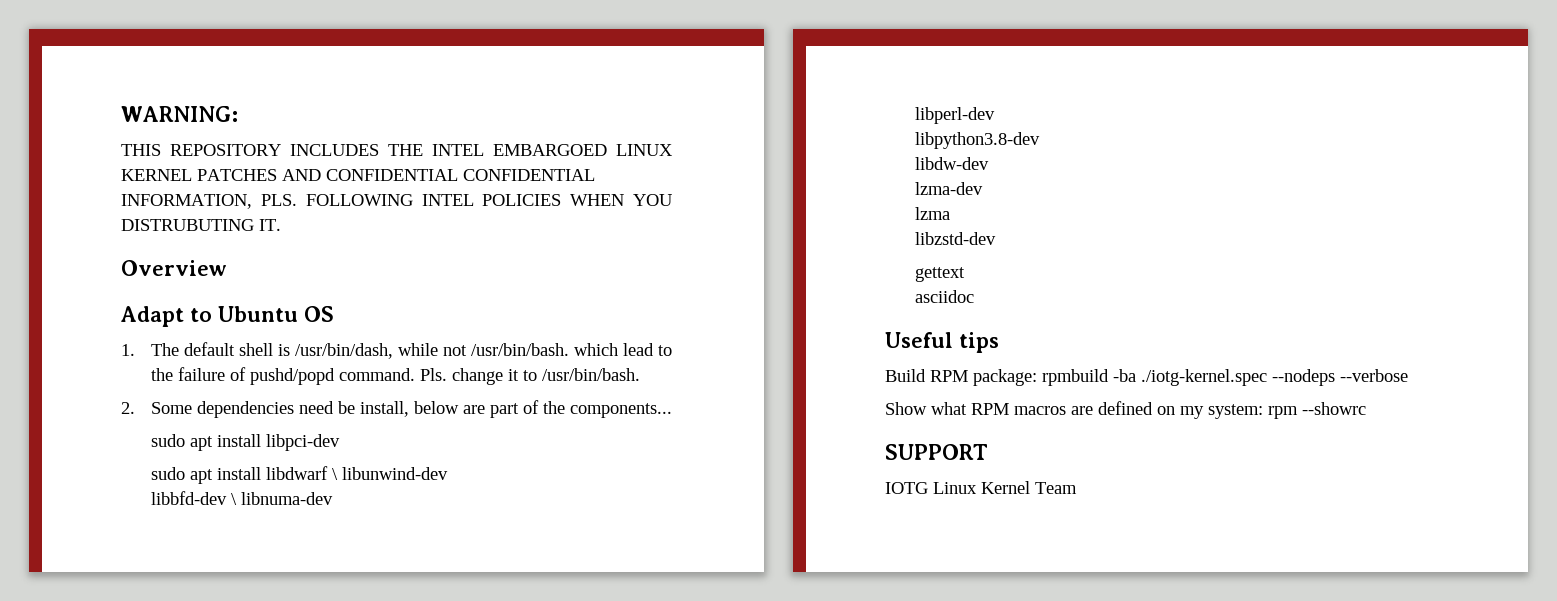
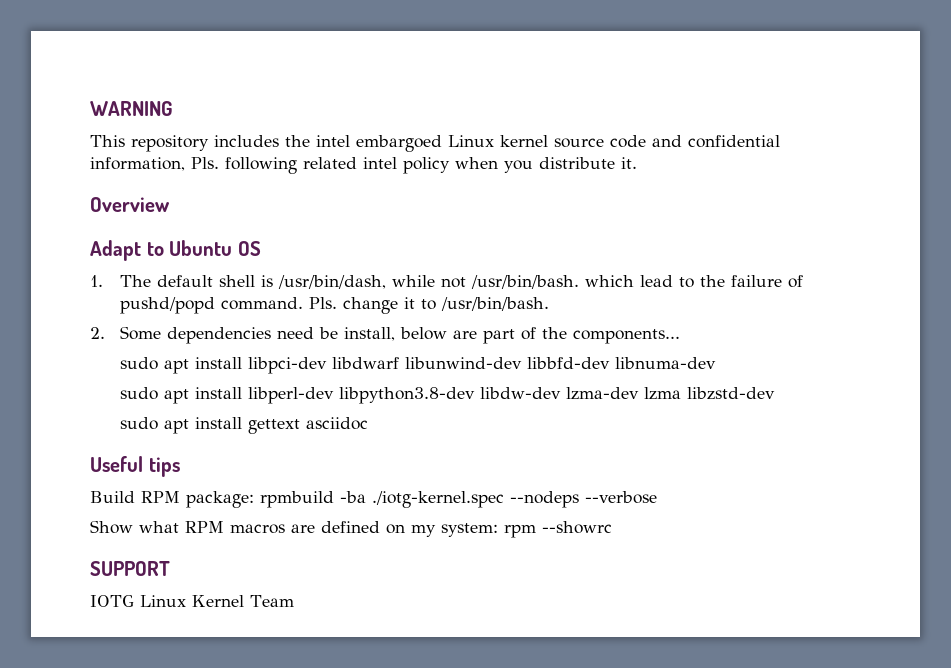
[121,106,238,122] [121,144,673,156] [121,169,595,181] [121,194,672,209] [121,219,281,231] WARNING: // THIS REPOSITORY INCLUDES THE INTEL EMBARGOED LINUX KERNEL PATCHES AND CONFIDENTIAL CONFIDENTIAL INFORMATION, PLS. FOLLOWING INTEL POLICIES WHEN YOU DISTRUBUTING IT. -> [90,101,173,116] [90,135,780,152] [90,157,637,174] WARNING // This repository includes the intel embargoed Linux kernel source code and confidential information, Pls. following related intel policy when you distribute it.
[150,466,448,484] [150,491,333,505] // sudo apt install libdwarf \ libunwind-dev // libbfd-dev \ libnuma-dev // -> [331,357,716,369] [119,387,242,404] libdwarf libunwind-dev libbfd-dev libnuma-dev // sudo apt install
(995, 115) // -> (334, 395) none
(1040, 140) // -> (475, 395) none
(989, 163) // -> (561, 393) none
(983, 188) // -> (639, 393) none
(950, 213) // -> (681, 393) none
(996, 238) none -> [119,417,242,434] sudo apt install
(965, 274) // -> (300, 426) none

